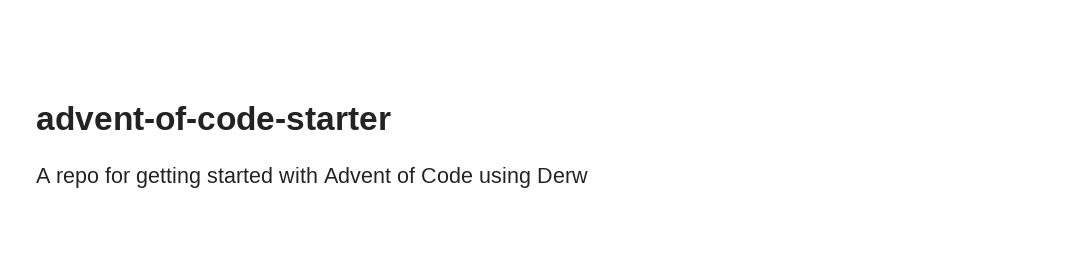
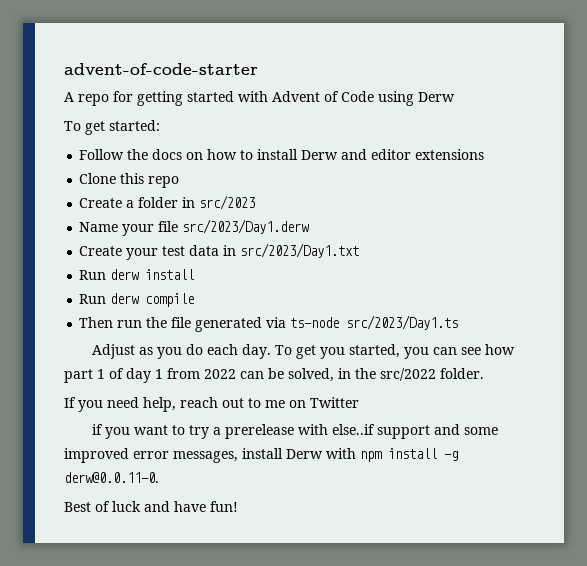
(588, 175) none -> [64,120,160,135] [79,149,485,160] [79,173,180,188] [79,195,256,210] [79,219,310,236] [79,243,360,260] [79,269,195,280] [79,293,195,307] [79,315,459,332] [92,344,516,359] [64,368,484,383] [64,397,359,412] [92,424,499,439] [64,448,458,463] [64,472,159,483] [64,501,238,512] // To get started: // Follow the docs on how to install Derw and editor extensions // Clone this repo // Create a folder in src/2023 // Name your file src/2023/Day1.derw // Create your test data in src/2023/Day1.txt // Run derw install // Run derw compile // Then run the file generated via ts-node src/2023/Day1.ts // Adjust as you do each day. To get you started, you can see how part 1 of day 1 from 2022 can be solved, in the src/2022 folder. // If you need help, reach out to me on Twitter // if you want to try a prerelease with else..if support and some improved error messages, install Derw with npm install -g derw@0.0.11-0. // Best of luck and have fun!

